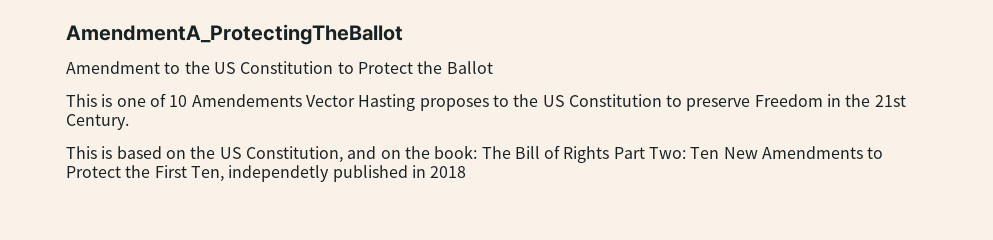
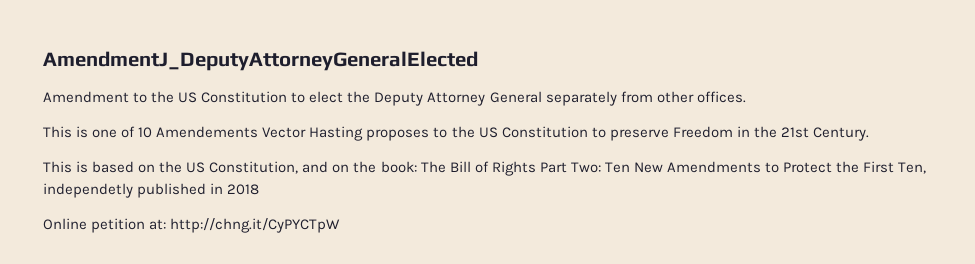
[66,24,403,45] AmendmentA_ProtectingTheBallot -> [43,51,478,71] AmendmentJ_DeputyAttorneyGeneralElected
[357,61,493,74] Protect the Ballot -> [309,91,746,106] elect the Deputy Attorney General separately from other offices.
(467, 172) none -> [43,218,341,233] // Online petition at: http://chng.it/CyPYCTpW

